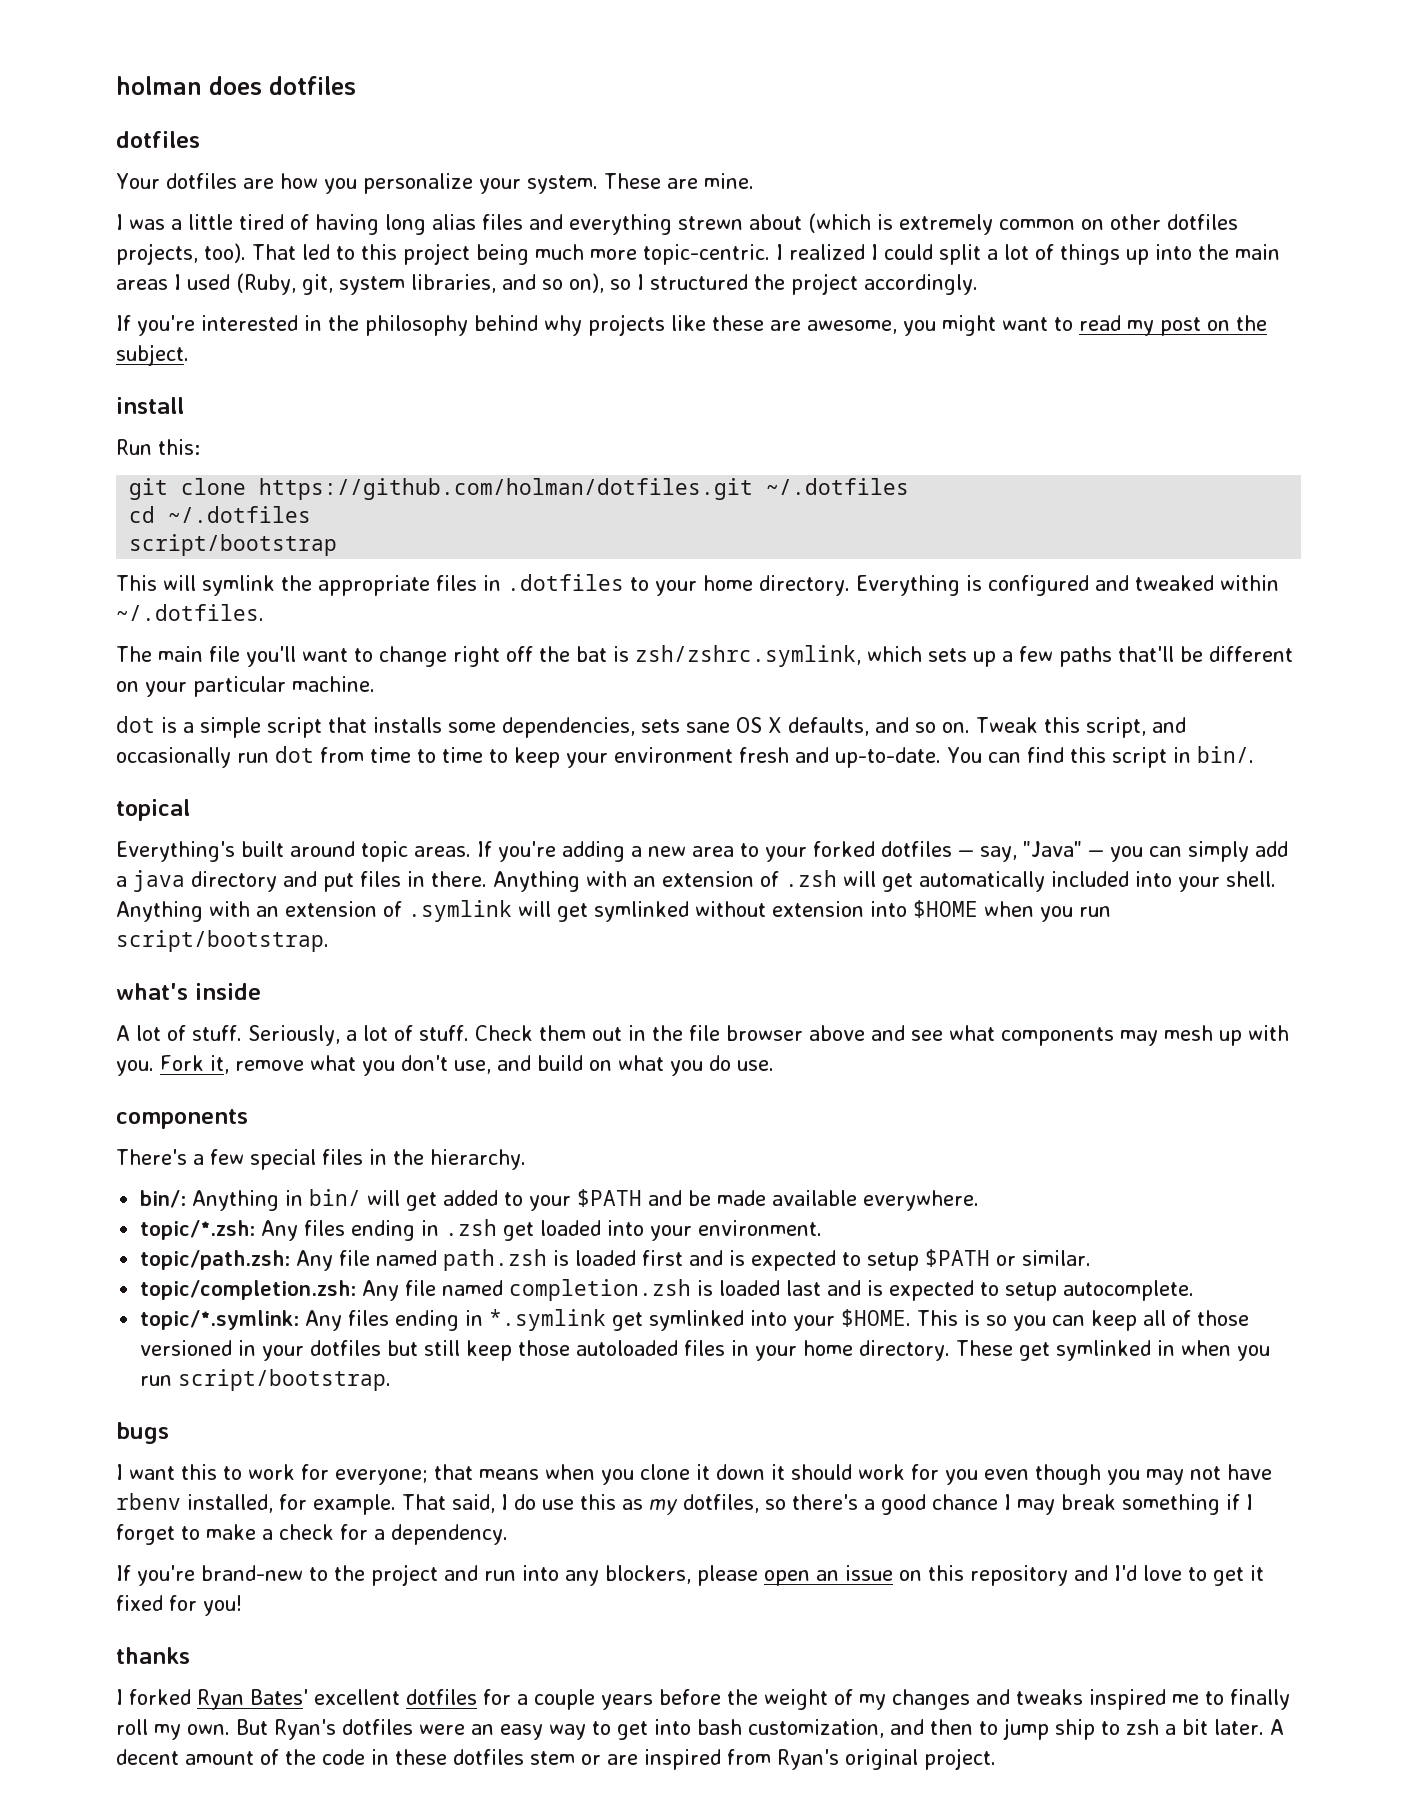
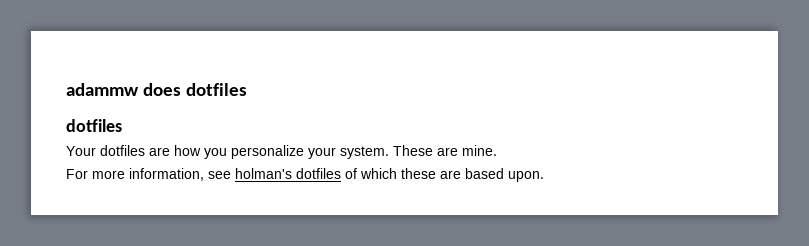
[116,76,202,95] holman -> [66,83,139,96] adammw
[116,213,1238,235] [116,243,1280,265] [116,273,978,295] [116,314,1267,336] [116,344,189,366] [116,397,184,414] [116,439,200,455] [129,478,910,500] [129,506,312,523] [129,534,338,556] [116,574,1279,596] [116,604,264,621] [116,645,1293,667] [116,676,375,697] [116,716,1186,738] [116,746,1254,768] [116,799,190,821] [116,841,1288,862] [116,870,1276,892] [116,900,1111,922] [116,930,329,952] [116,983,261,1000] [116,1025,1289,1046] [116,1055,774,1076] [116,1109,248,1129] [116,1149,526,1170] [140,1189,980,1211] [140,1219,823,1241] [140,1249,1092,1271] [140,1279,1195,1301] [140,1309,1250,1331] [140,1340,1271,1361] [140,1369,392,1391] [116,1422,169,1444] [116,1464,1272,1485] [116,1493,1253,1515] [116,1524,508,1545] [116,1564,1264,1586] [116,1595,242,1616] [116,1647,190,1664] [116,1689,1290,1710] [116,1718,1284,1740] [116,1748,996,1770] I was a little tired of having long alias files and everything strewn about (which is extremely common on other dotfiles projects, too). That led to this project being much more topic-centric. I realized I could split a lot of things up into the main areas I used (Ruby, git, system libraries, and so on), so I structured the project accordingly. // If you're interested in the philosophy behind why projects like these are awesome, you might want to read my post on the subject. // install // Run this: // git clone https://github.com/holman/dotfiles.git ~/.dotfiles // cd ~/.dotfiles // script/bootstrap // This will symlink the appropriate files in .dotfiles to your home directory. Everything is configured and tweaked within ~/.dotfiles. // The main file you'll want to change right off the bat is zsh/zshrc.symlink, which sets up a few paths that'll be different on your particular machine. // dot is a simple script that installs some dependencies, sets sane OS X defaults, and so on. Tweak this script, and occasionally run dot from time to time to keep your environment fresh and up-to-date. You can find this script in bin/. // topical // Everything's built around topic areas. If you're adding a new area to your forked dotfiles — say, "Java" — you can simply add a java directory and put files in there. Anything with an extension of .zsh will get automatically included into your shell. Anything with an extension of .symlink will get symlinked without extension into $HOME when you run script/bootstrap. // what's inside // A lot of stuff. Seriously, a lot of stuff. Check them out in the file browser above and see what components may mesh up with you. Fork it, remove what you don't use, and build on what you do use. // components // There's a few special files in the hierarchy. // bin/: Anything in bin/ will get added to your $PATH and be made available everywhere. // topic/*.zsh: Any files ending in .zsh get loaded into your environment. // topic/path.zsh: Any file named path.zsh is loaded first and is expected to setup $PATH or similar. // topic/completion.zsh: Any file named completion.zsh is loaded last and is expected to setup autocomplete. // topic/*.symlink: Any files ending in *.symlink get symlinked into your $HOME. This is so you can keep all of those versioned in your dotfiles but still keep those autoloaded files in your home directory. These get symlinked in when you run script/bootstrap. // bugs // I want this to work for everyone; that means when you clone it down it should work for you even though you may not have rbenv installed, for example. That said, I do use this as my dotfiles, so there's a good chance I may break something if I forget to make a check for a dependency. // If you're brand-new to the project and run into any blockers, please open an issue on this repository and I'd love to get it fixed for you! // thanks // I forked Ryan Bates' excellent dotfiles for a couple years before the weight of my changes and tweaks inspired me to finally roll my own. But Ryan's dotfiles were an easy way to get into bash customization, and then to jump ship to zsh a bit later. A decent amount of the code in these dotfiles stem or are inspired from Ryan's original project. -> [66,168,544,182] For more information, see holman's dotfiles of which these are based upon.

